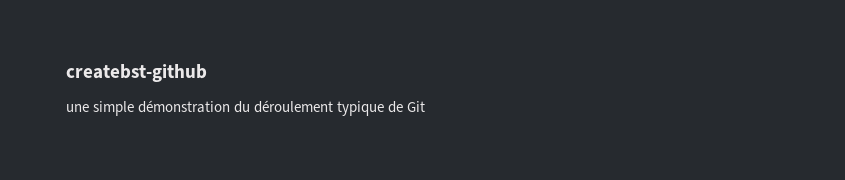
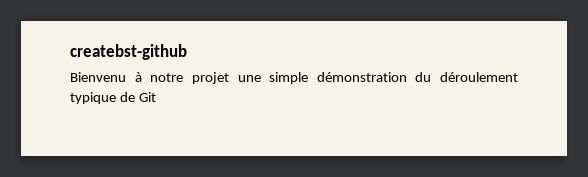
(207, 73) none -> [70,72,229,84] Bienvenu à notre projet

